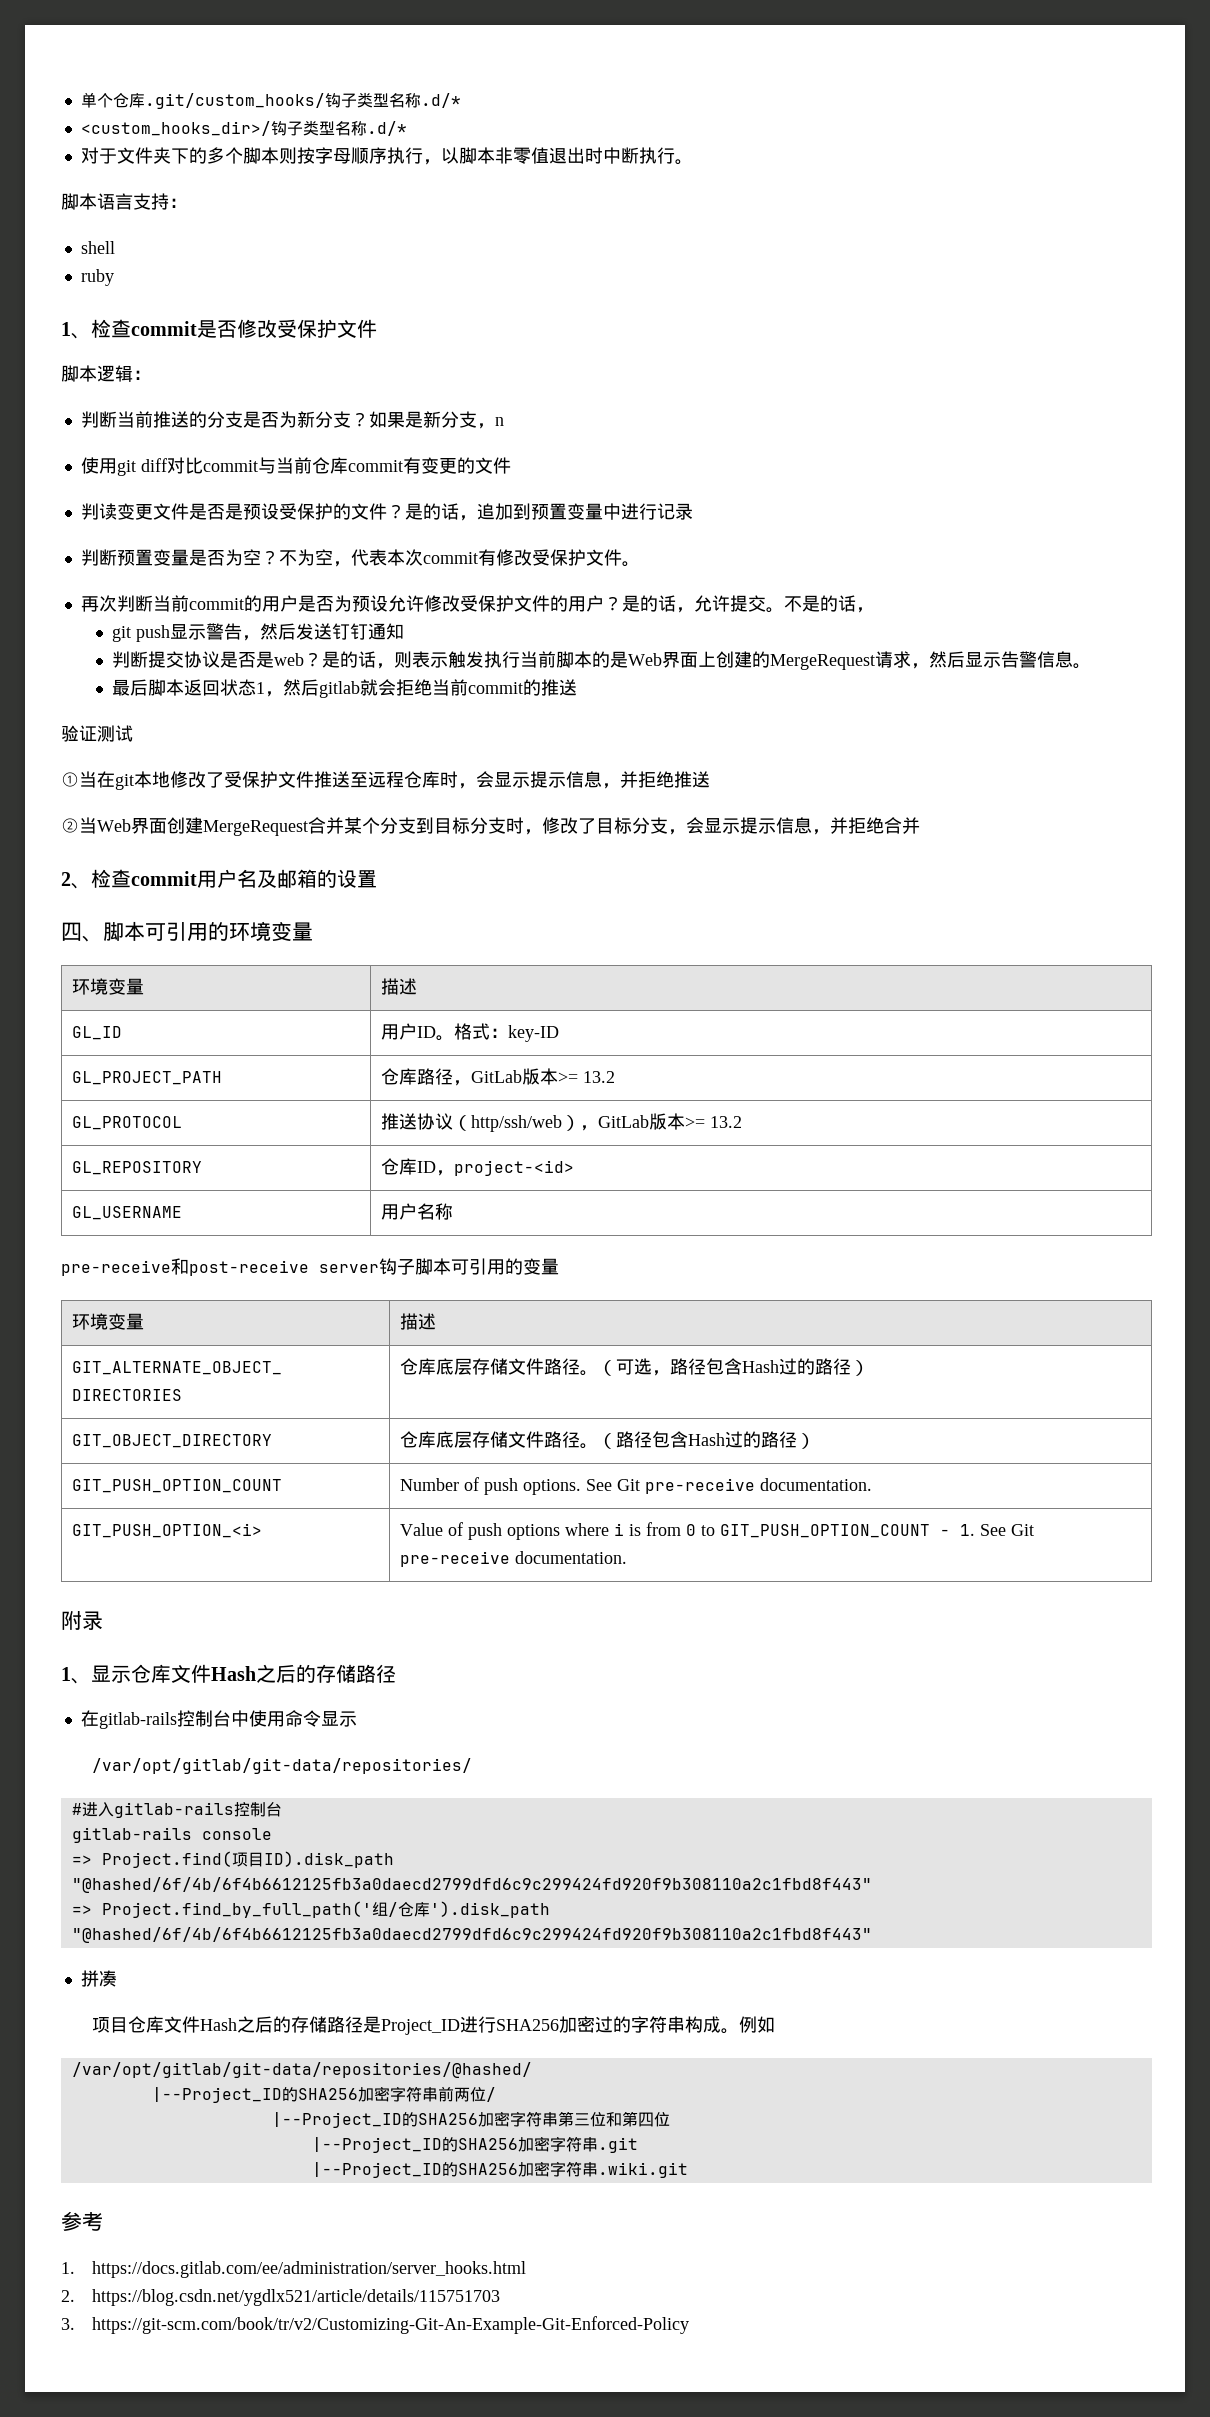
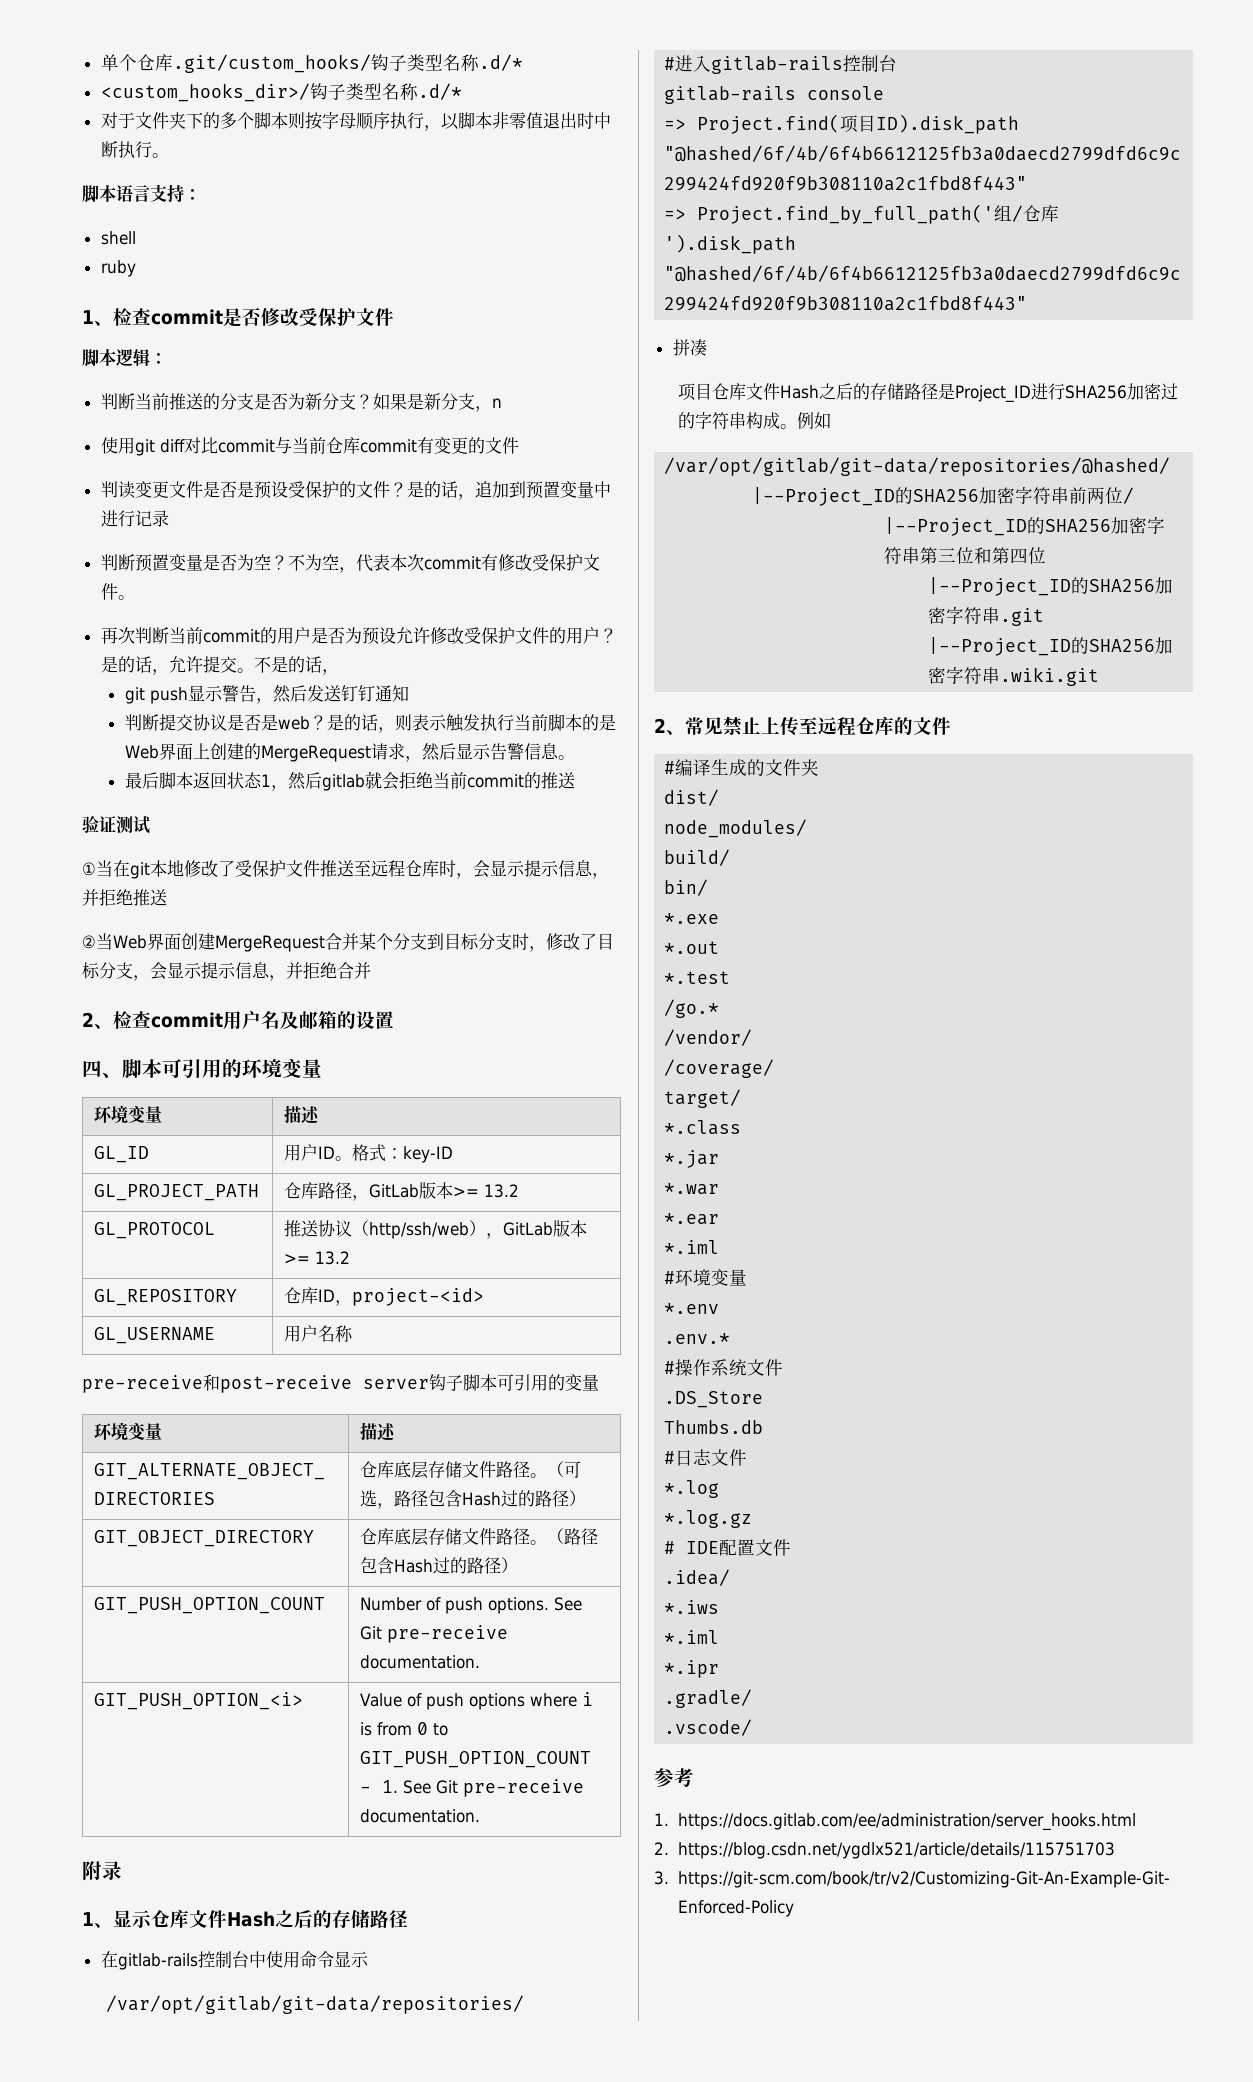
(688, 2170) none -> [654,716,951,736] [664,759,820,776] [664,789,720,806] [664,819,808,838] [664,849,731,866] [664,879,709,896] [664,913,720,924] [664,941,720,954] [664,971,731,984] [664,999,720,1018] [664,1029,753,1046] [664,1059,775,1078] [664,1089,742,1108] [664,1120,742,1135] [664,1150,720,1168] [664,1183,720,1195] [664,1213,720,1225] [664,1240,720,1254] [664,1269,748,1286] [664,1303,720,1314] [664,1333,731,1344] [664,1359,784,1376] [664,1391,764,1408] [664,1420,764,1434] [664,1449,748,1466] [664,1480,720,1498] [664,1510,753,1528] [664,1539,792,1556] [664,1569,731,1586] [664,1600,720,1614] [664,1630,720,1644] [664,1660,720,1678] [664,1689,753,1708] [664,1719,753,1736] // 2、常见禁止上传至远程仓库的文件 // #编译生成的文件夹 // dist/ // node_modules/ // build/ // bin/ // *.exe // *.out // *.test // /go.* // /vendor/ // /coverage/ // target/ // *.class // *.jar // *.war // *.ear // *.iml // #环境变量 // *.env // .env.* // #操作系统文件 // .DS_Store // Thumbs.db // #日志文件 // *.log // *.log.gz // # IDE配置文件 // .idea/ // *.iws // *.iml // *.ipr // .gradle/ // .vscode/

